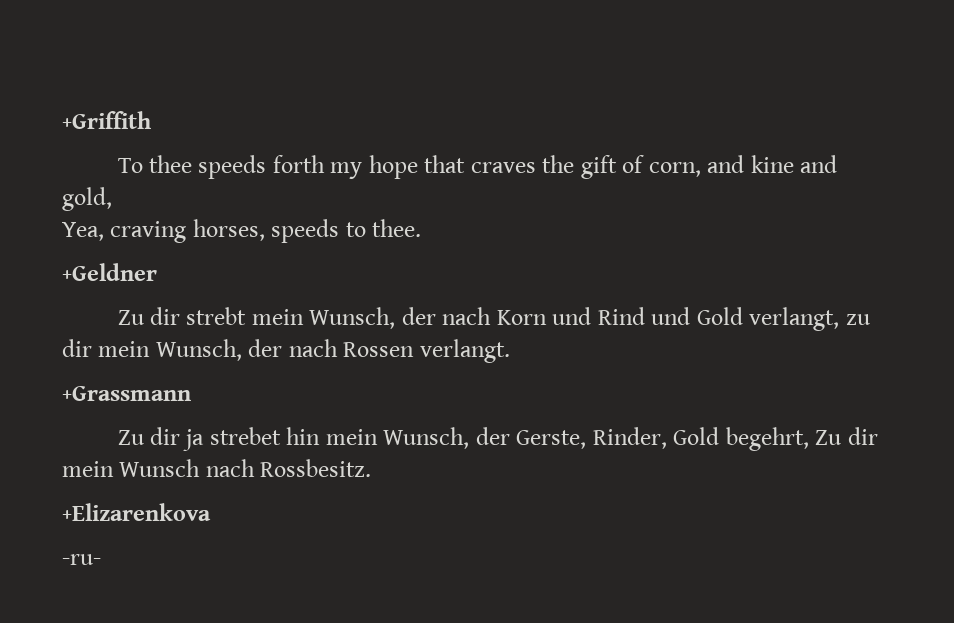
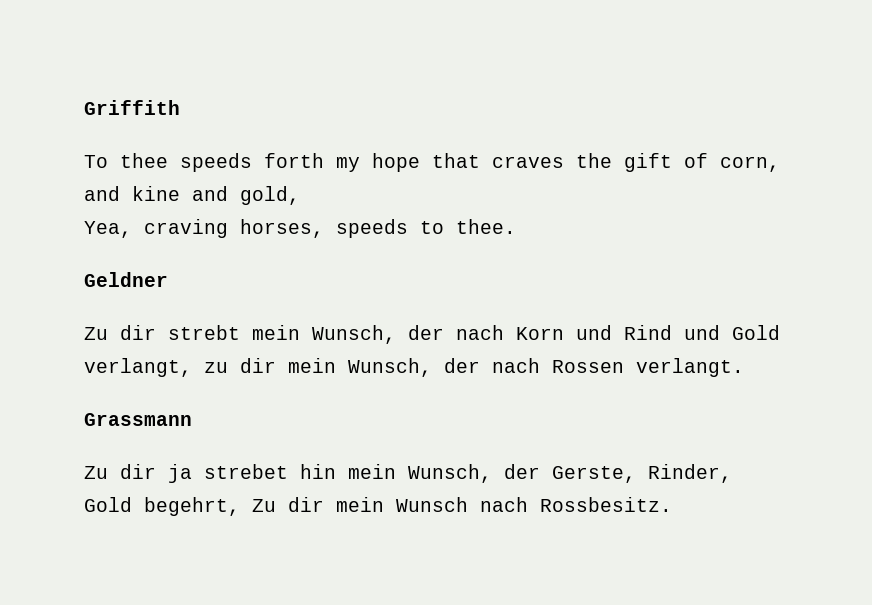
[62,111,151,129] +Griffith -> [84,100,180,115] Griffith
[62,263,157,281] +Geldner -> [84,272,168,287] Geldner
[62,386,191,401] +Grassmann -> [84,413,192,426] Grassmann
[62,503,211,521] [62,554,101,565] // +Elizarenkova // -ru- -> (672, 504) none

